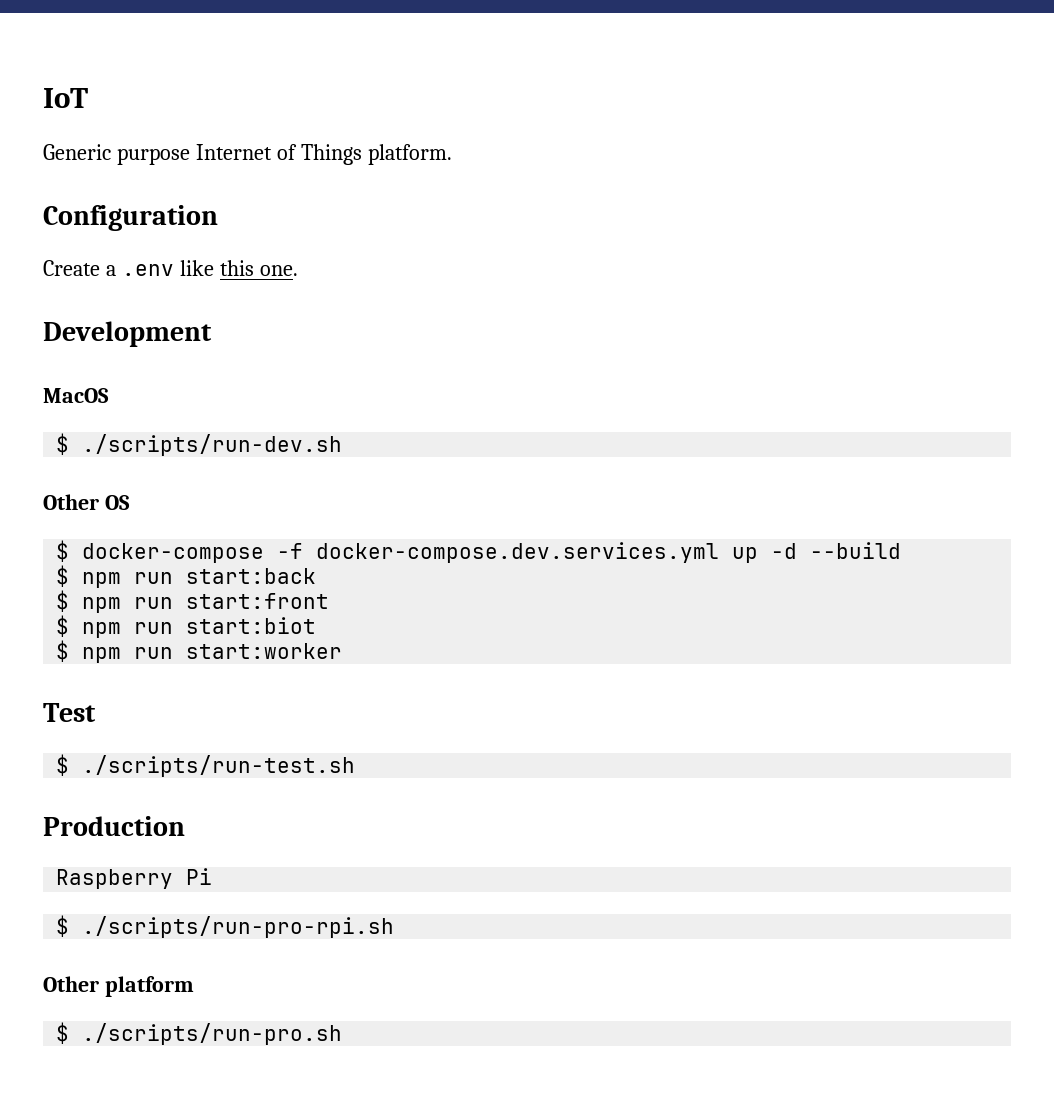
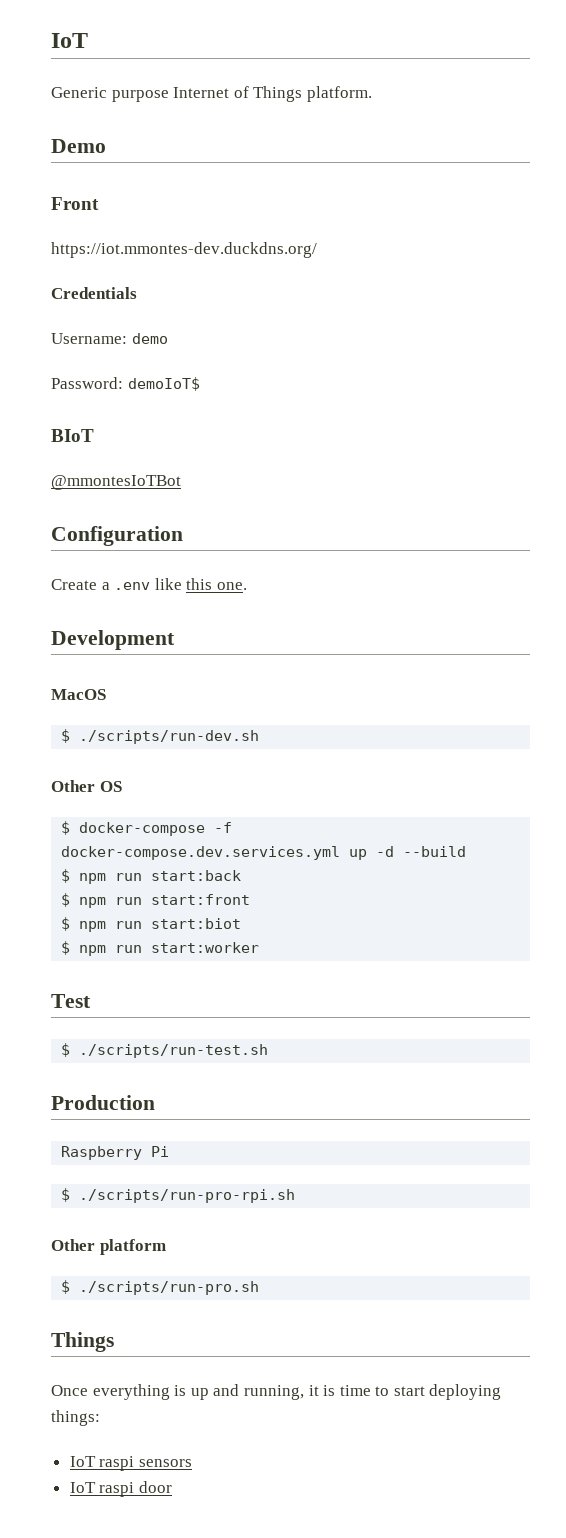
(452, 154) none -> [51,139,106,153] [51,197,99,210] [51,242,317,258] [51,287,137,299] [51,333,168,344] [51,377,200,391] [51,429,94,442] [51,475,181,490] // Demo // Front // https://iot.mmontes-dev.duckdns.org/ // Credentials // Username: demo // Password: demoIoT$ // BIoT // @mmontesIoTBot
(343, 1034) none -> [51,1332,114,1352] [51,1384,502,1400] [51,1410,100,1426] [69,1456,192,1471] [69,1481,172,1497] // Things // Once everything is up and running, it is time to start deploying things: // IoT raspi sensors // IoT raspi door

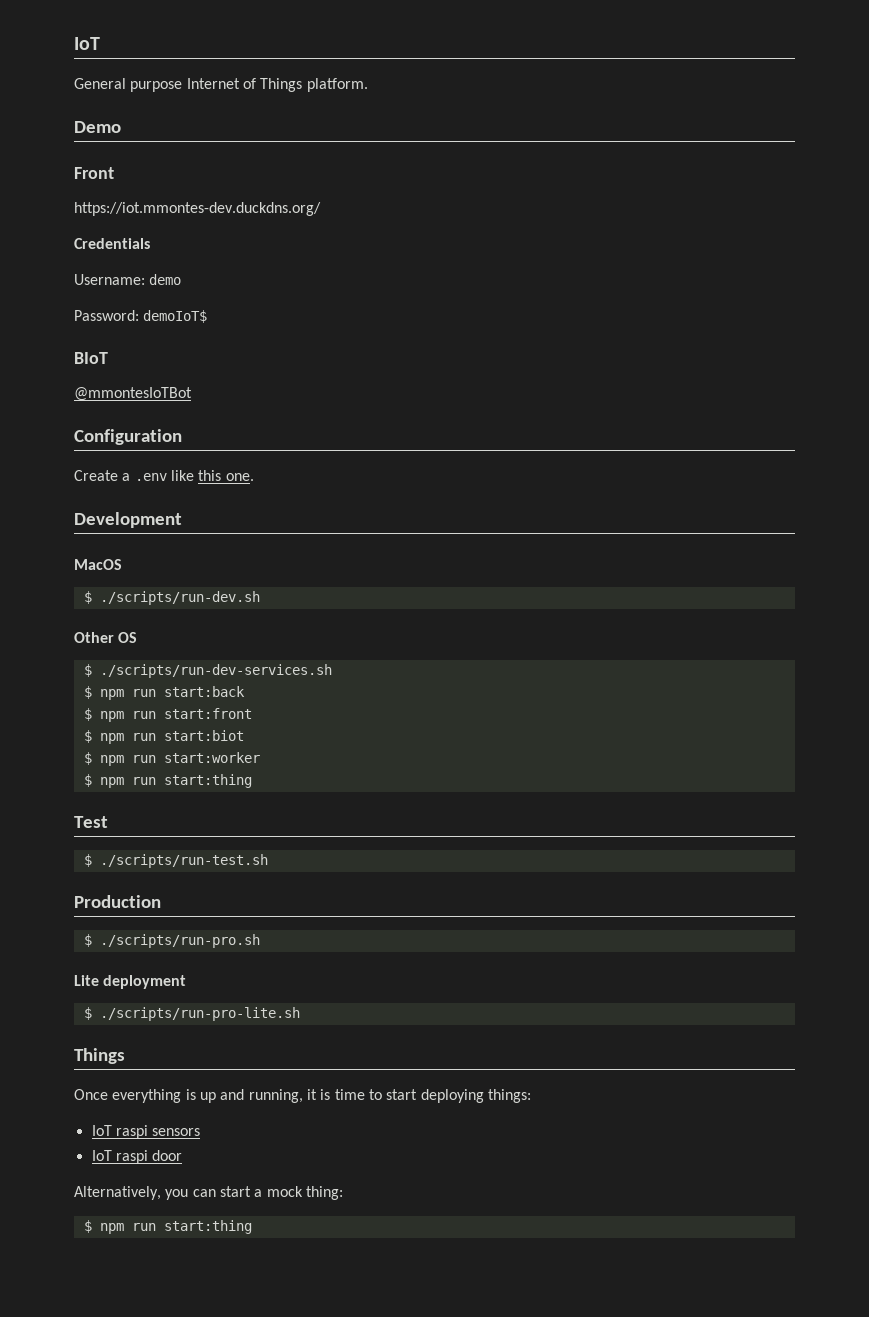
[51,87,107,98] Generic -> [74,78,126,89] General
[79,822,233,836] [61,846,467,860] docker-compose -f docker-compose.dev.services.yml up -d --build -> [99,664,332,678] ./scripts/run-dev-services.sh
(260, 947) none -> [83,774,252,788] // $ npm run start:thing
[61,1146,170,1160] [61,1188,296,1203] [51,1239,166,1255] [61,1280,260,1295] Raspberry Pi // $ ./scripts/run-pro-rpi.sh // Other platform // $ ./scripts/run-pro.sh -> [83,934,260,948] [74,975,187,989] [83,1007,300,1021] $ ./scripts/run-pro.sh // Lite deployment // $ ./scripts/run-pro-lite.sh
(172, 1487) none -> [74,1186,343,1200] [83,1220,252,1234] // Alternatively, you can start a mock thing: // $ npm run start:thing

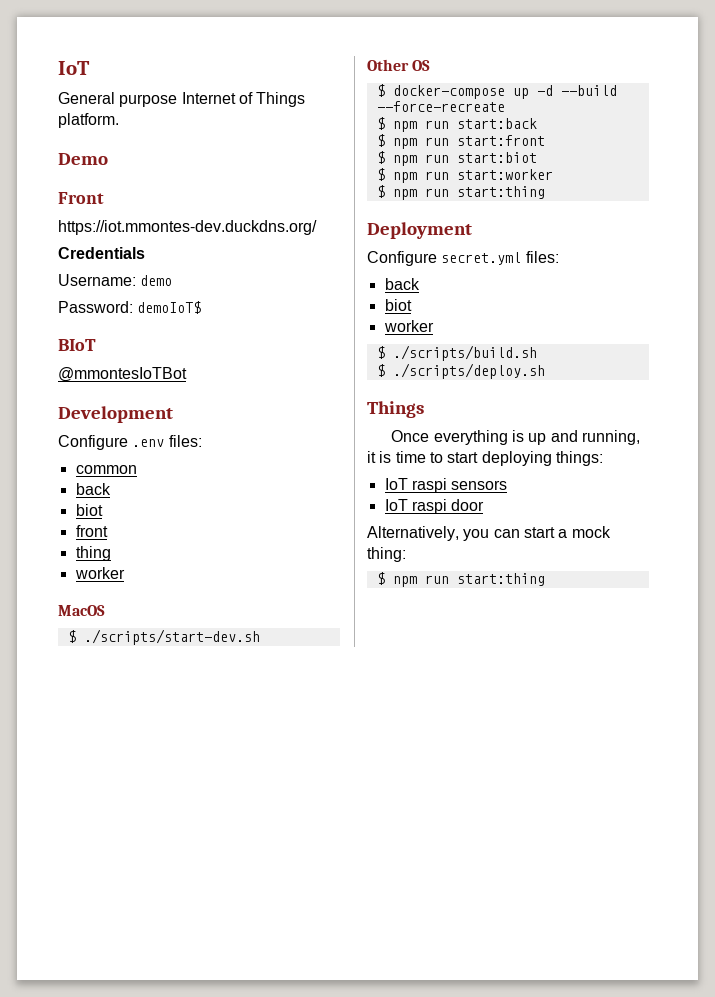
[74,429,182,445] [74,470,254,481] [74,512,182,528] Configuration // Create a .env like this one. // Development -> [58,406,173,423] [58,435,202,450] [75,465,137,474] [75,483,111,495] [75,504,103,516] [75,525,108,537] [75,546,111,561] [74,567,125,579] Development // Configure .env files: // common // back // biot // front // thing // worker
[99,591,260,605] ./scripts/run-dev.sh -> [83,629,260,645] ./scripts/start-dev.sh
[99,664,332,678] ./scripts/run-dev-services.sh -> [392,85,617,99] [376,101,505,112] docker-compose up -d --build --force-recreate
[74,816,108,828] [83,854,268,868] [74,895,161,908] [83,934,260,948] [74,975,187,989] [83,1007,300,1021] Test // $ ./scripts/run-test.sh // Production // $ ./scripts/run-pro.sh // Lite deployment // $ ./scripts/run-pro-lite.sh -> [367,222,472,239] [367,251,559,266] [384,278,420,290] [384,299,412,311] [383,320,434,332] [376,345,537,361] [376,363,545,379] Deployment // Configure secret.yml files: // back // biot // worker // $ ./scripts/build.sh // $ ./scripts/deploy.sh

